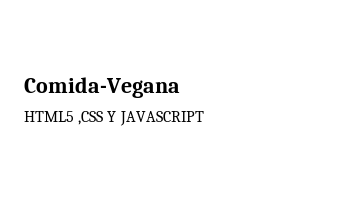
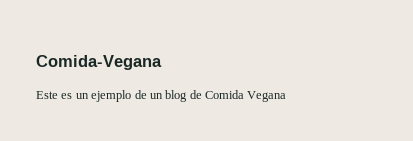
[24,111,204,126] HTML5 ,CSS Y JAVASCRIPT -> [36,90,287,102] Este es un ejemplo de un blog de Comida Vegana

